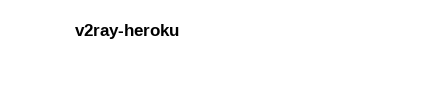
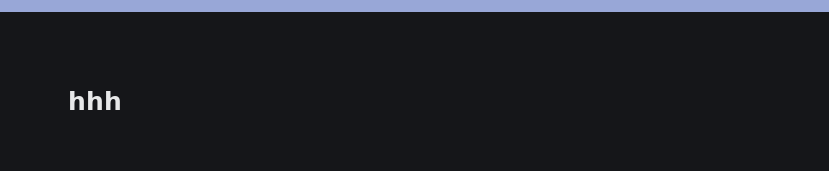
[75,24,179,39] v2ray-heroku -> [68,91,122,110] hhh

